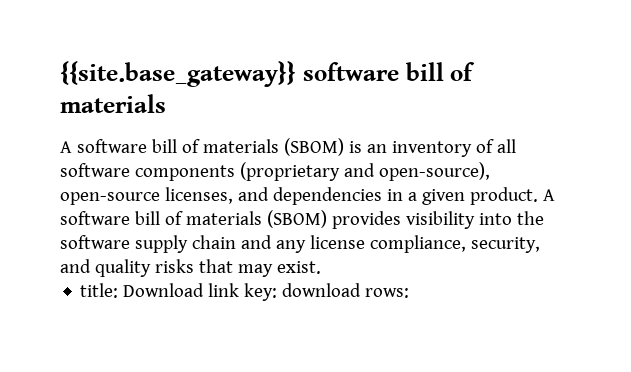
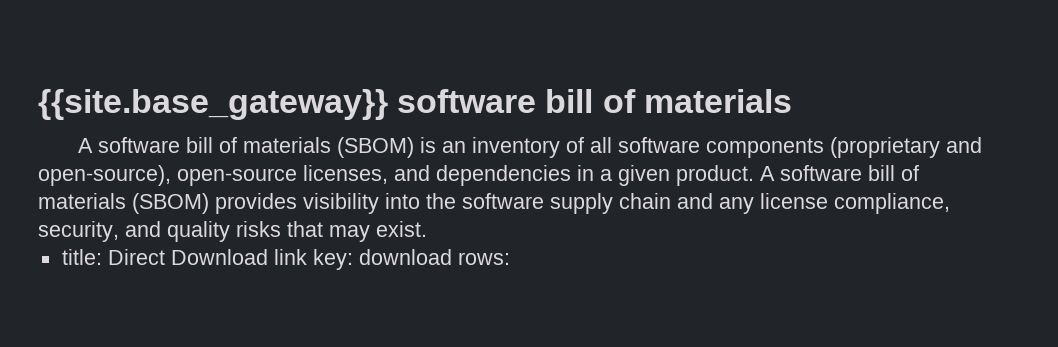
(119, 290) none -> [107,249,165,265] Direct

